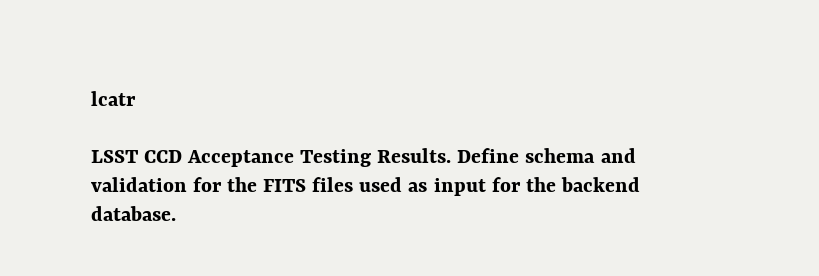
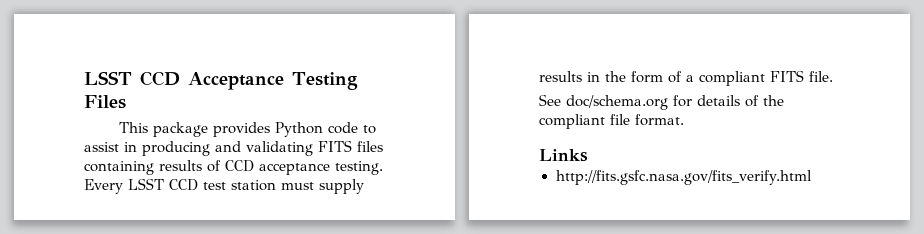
[91,91,136,106] lcatr // -> (84, 78) none
[377,148,636,163] [91,177,640,196] [91,206,176,221] Results. Define schema and validation for the FITS files used as input for the backend database. -> [84,95,126,109] [119,122,377,137] [84,140,383,156] [84,160,383,175] [84,178,364,194] [539,70,833,86] [539,94,784,110] [539,114,684,129] [539,149,588,162] [555,170,813,185] Files // This package provides Python code to assist in producing and validating FITS files containing results of CCD acceptance testing. Every LSST CCD test station must supply results in the form of a compliant FITS file. // See doc/schema.org for details of the compliant file format. // Links // http://fits.gsfc.nasa.gov/fits_verify.html

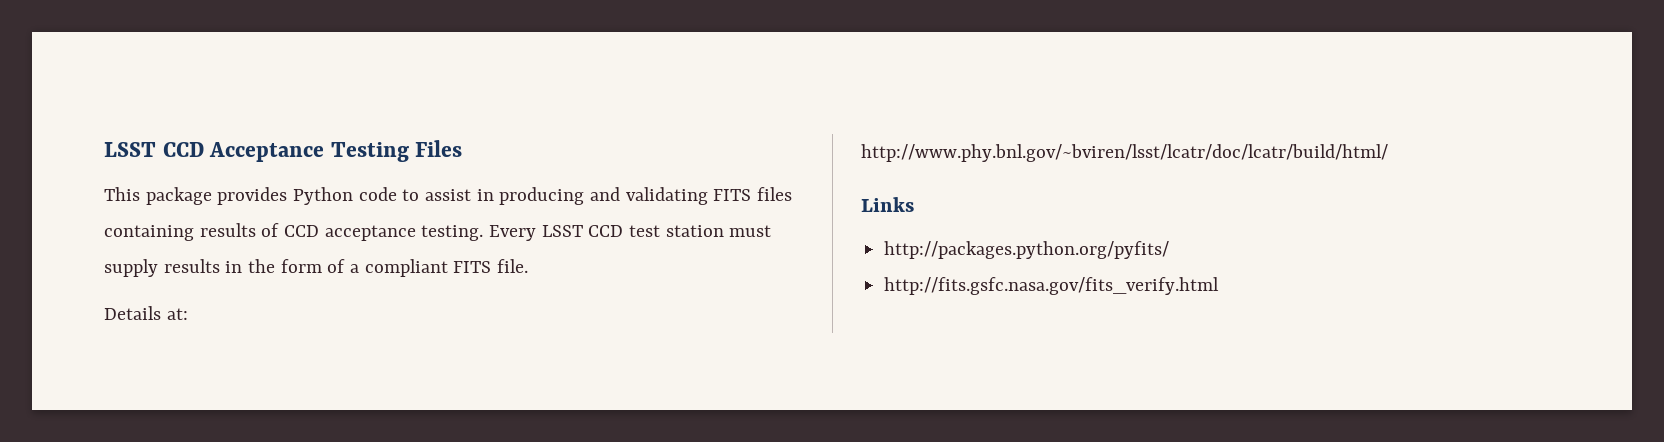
[539,94,784,110] [539,114,684,129] See doc/schema.org for details of the compliant file format. -> [104,306,188,320] [861,144,1388,162] Details at: // http://www.phy.bnl.gov/~bviren/lsst/lcatr/doc/lcatr/build/html/
(588, 155) none -> [884,241,1170,259] // http://packages.python.org/pyfits/

